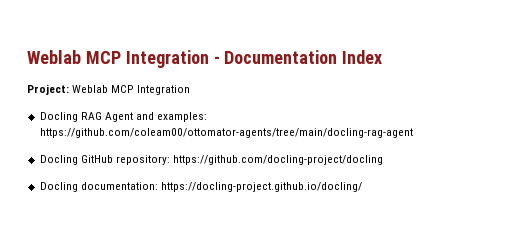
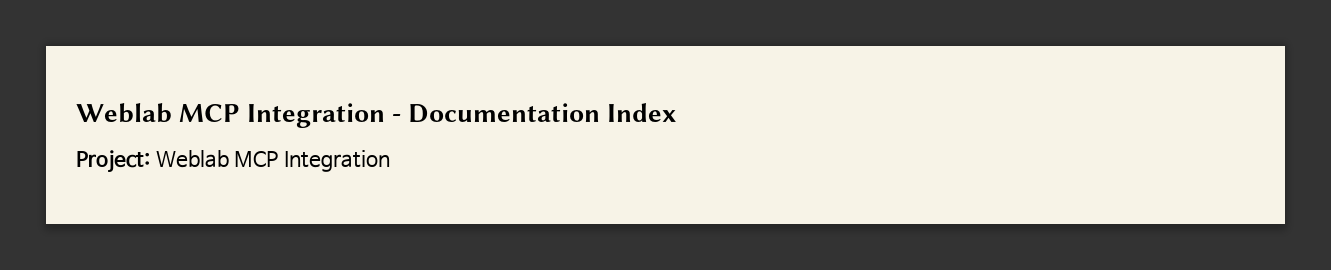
[39,112,208,122] [39,128,413,138] [39,155,383,165] [39,182,362,192] // Docling RAG Agent and examples: https://github.com/coleam00/ottomator-agents/tree/main/docling-rag-agent // Docling GitHub repository: https://github.com/docling-project/docling // Docling documentation: https://docling-project.github.io/docling/ -> (390, 161) none

